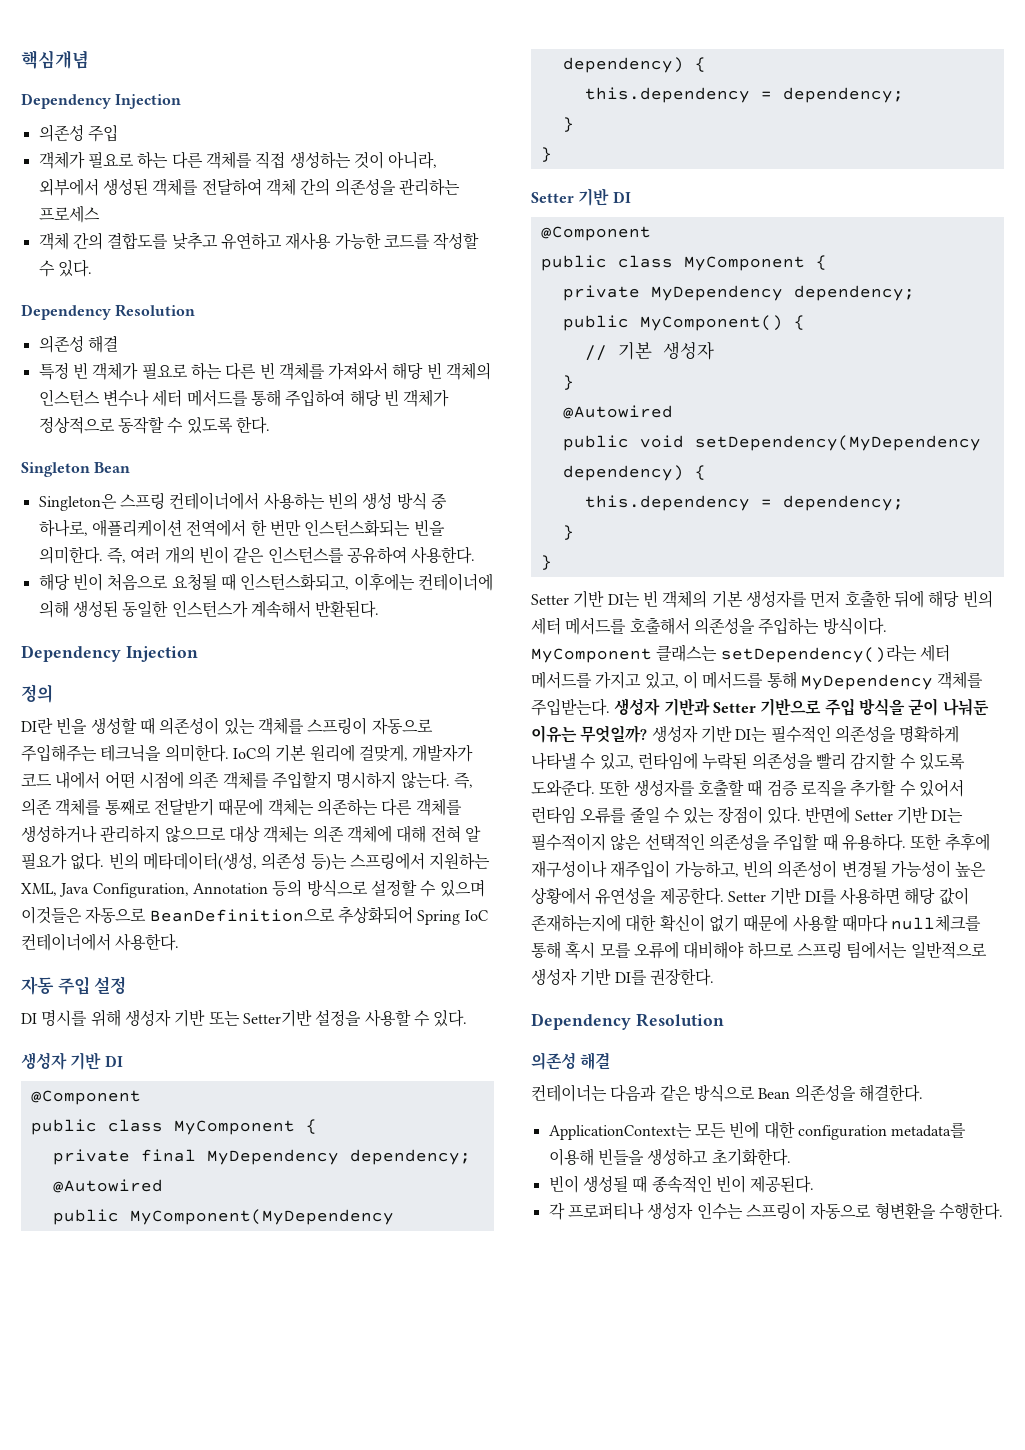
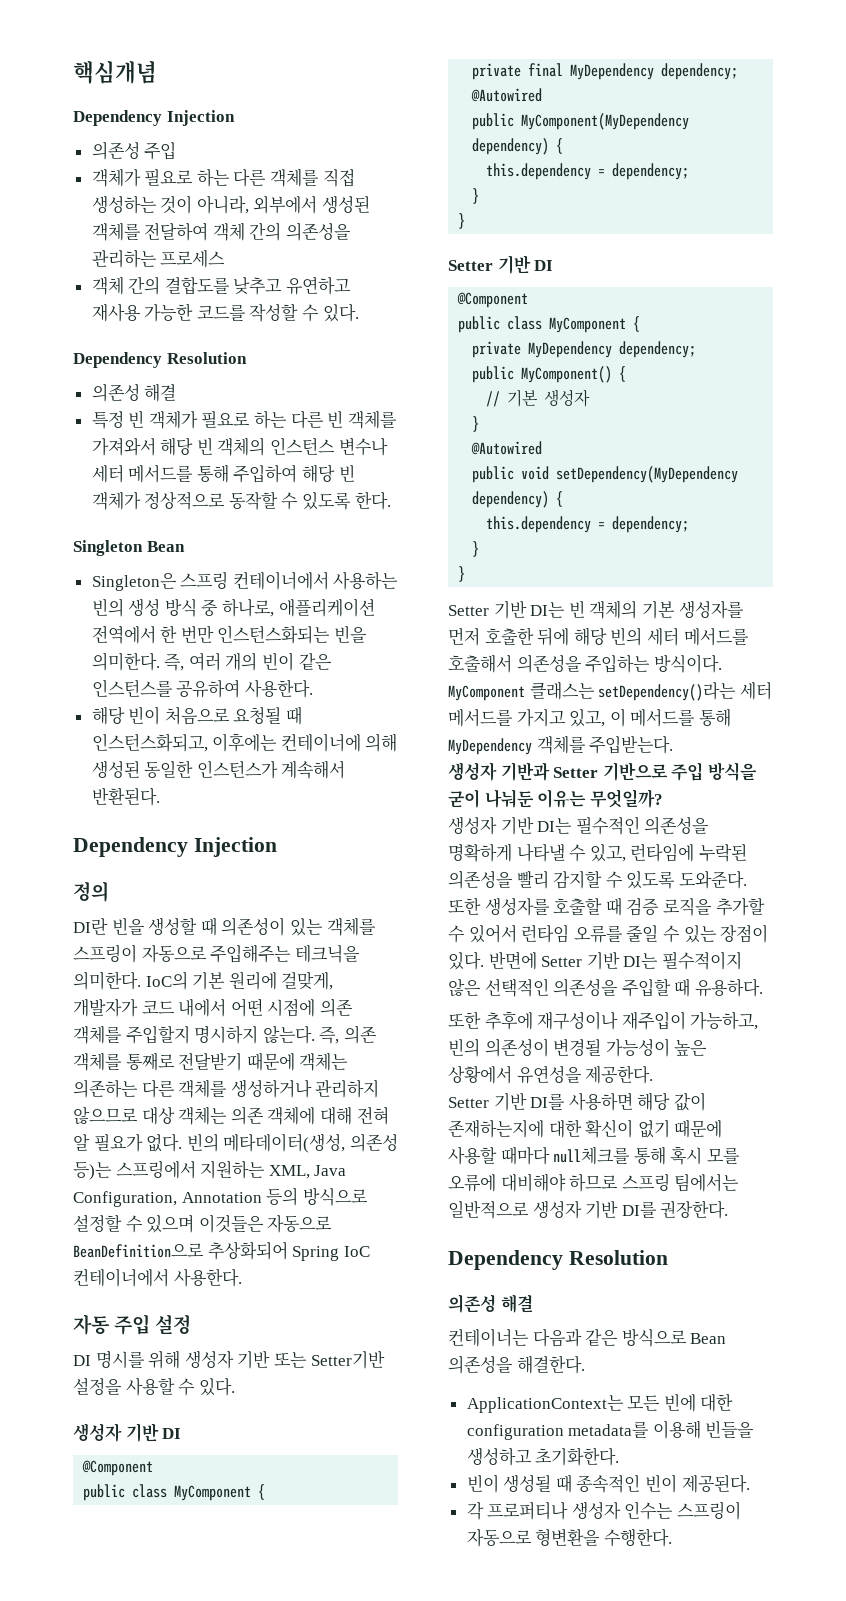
(610, 707) none -> (674, 745) //
(648, 734) none -> (663, 798) //
(906, 842) none -> (763, 988) //
(724, 896) none -> (654, 1074) //

